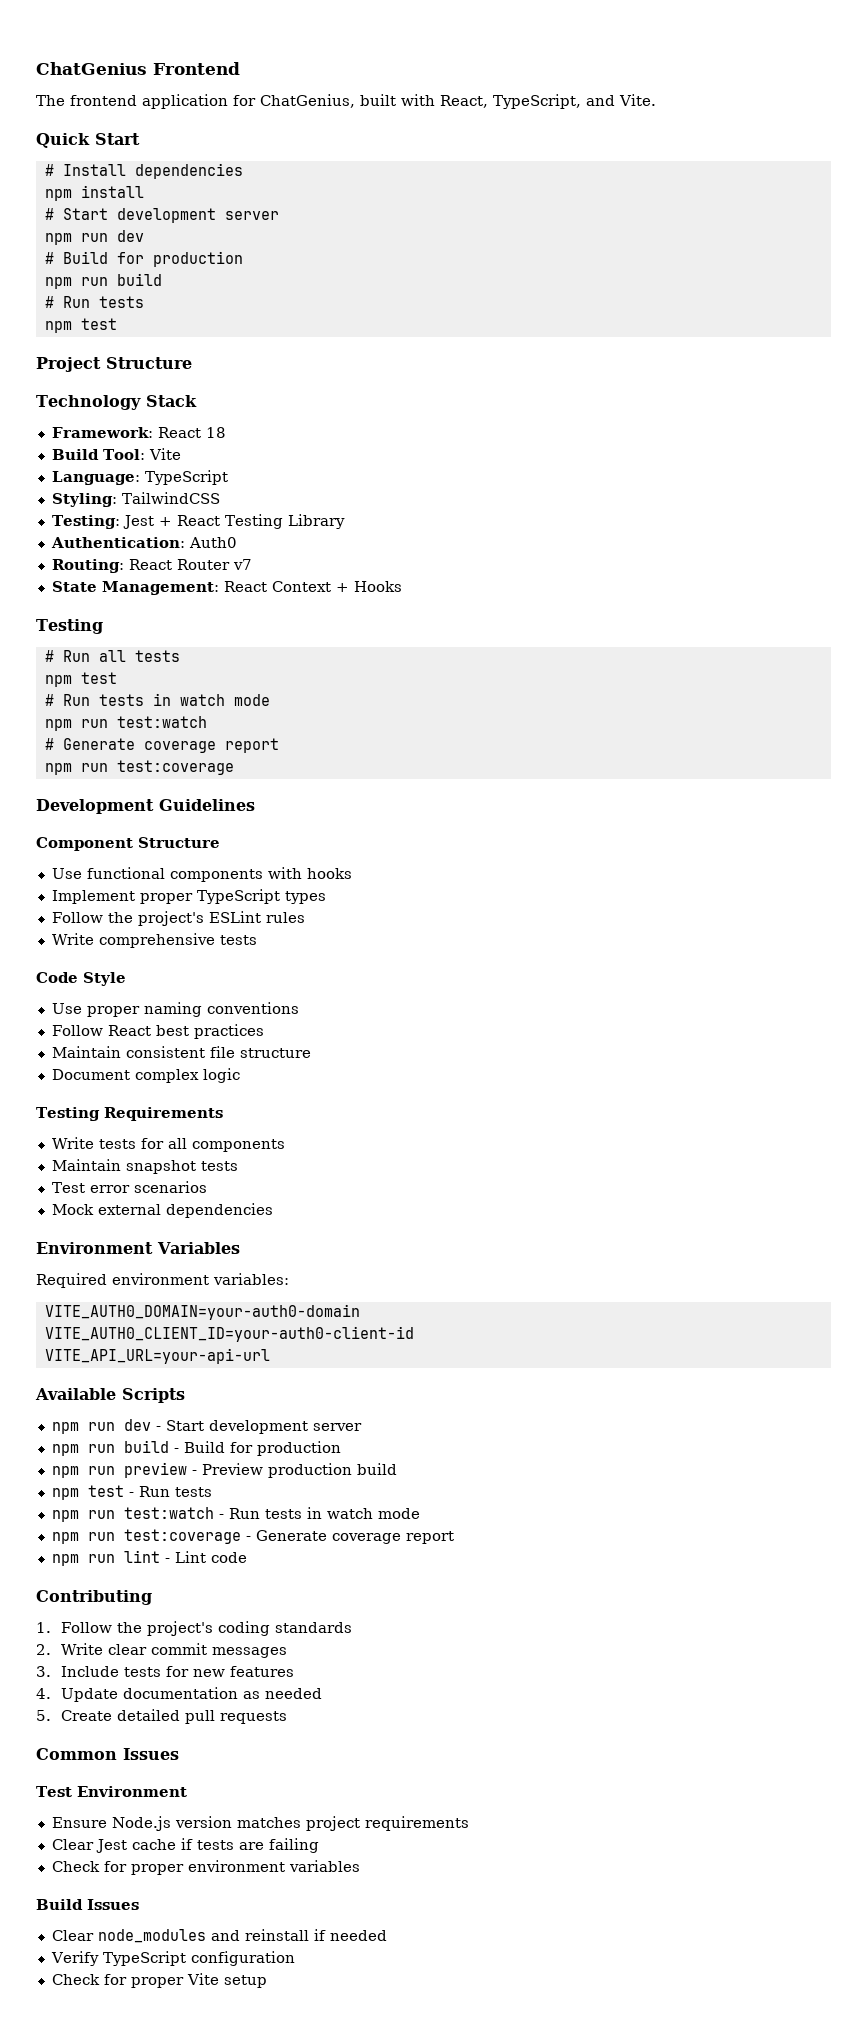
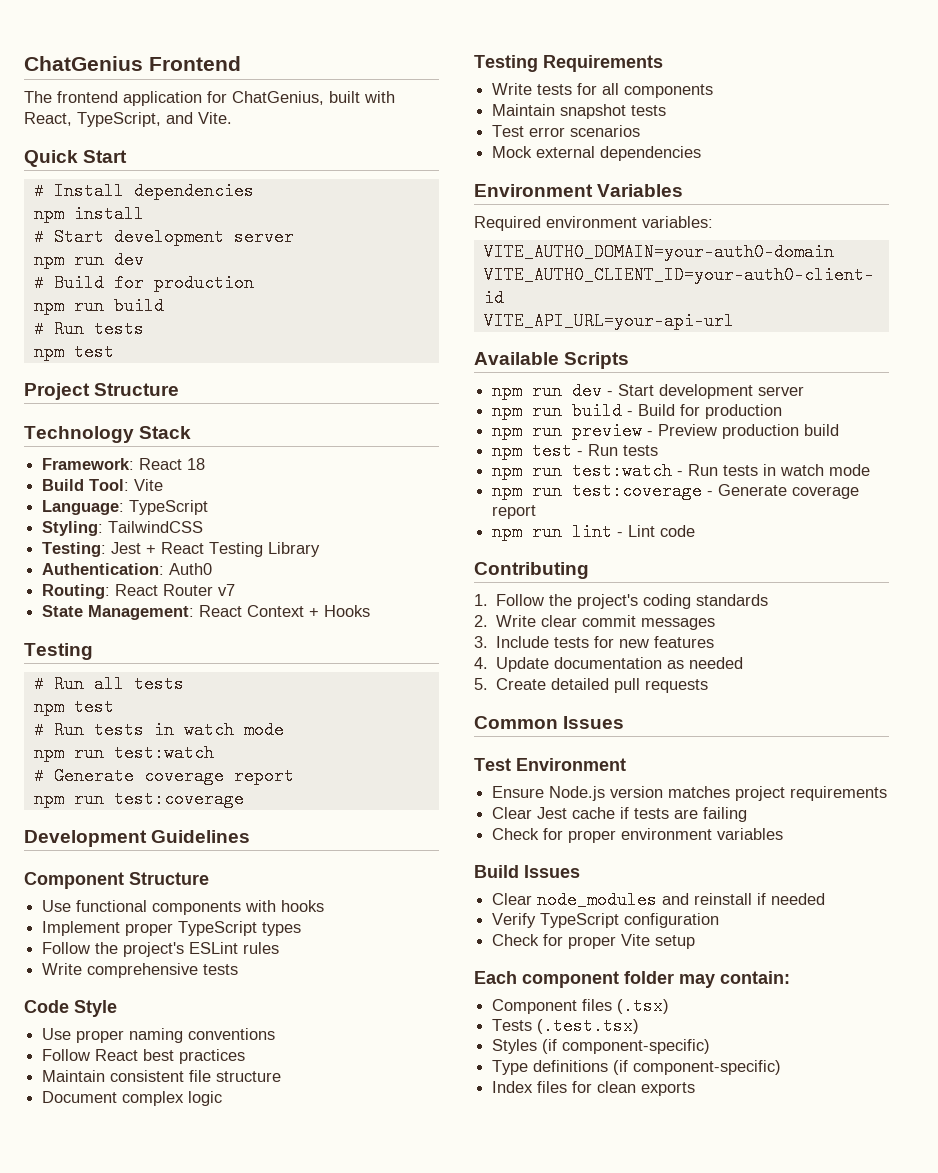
(267, 1981) none -> [474,971,790,988] [492,997,670,1015] [492,1017,640,1035] [492,1039,711,1054] [492,1060,782,1075] [492,1081,696,1096] // Each component folder may contain: // Component files (.tsx) // Tests (.test.tsx) // Styles (if component-specific) // Type definitions (if component-specific) // Index files for clean exports

